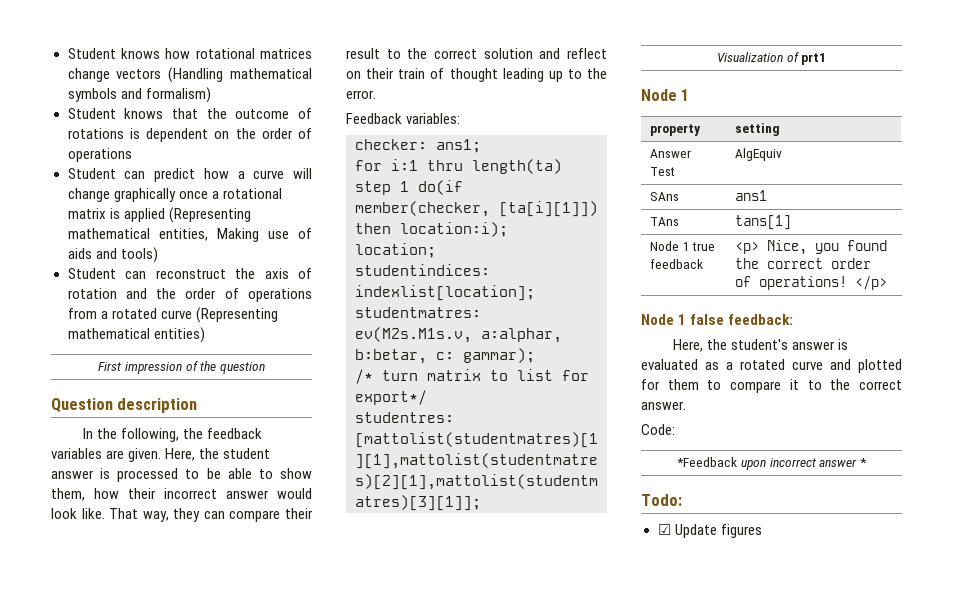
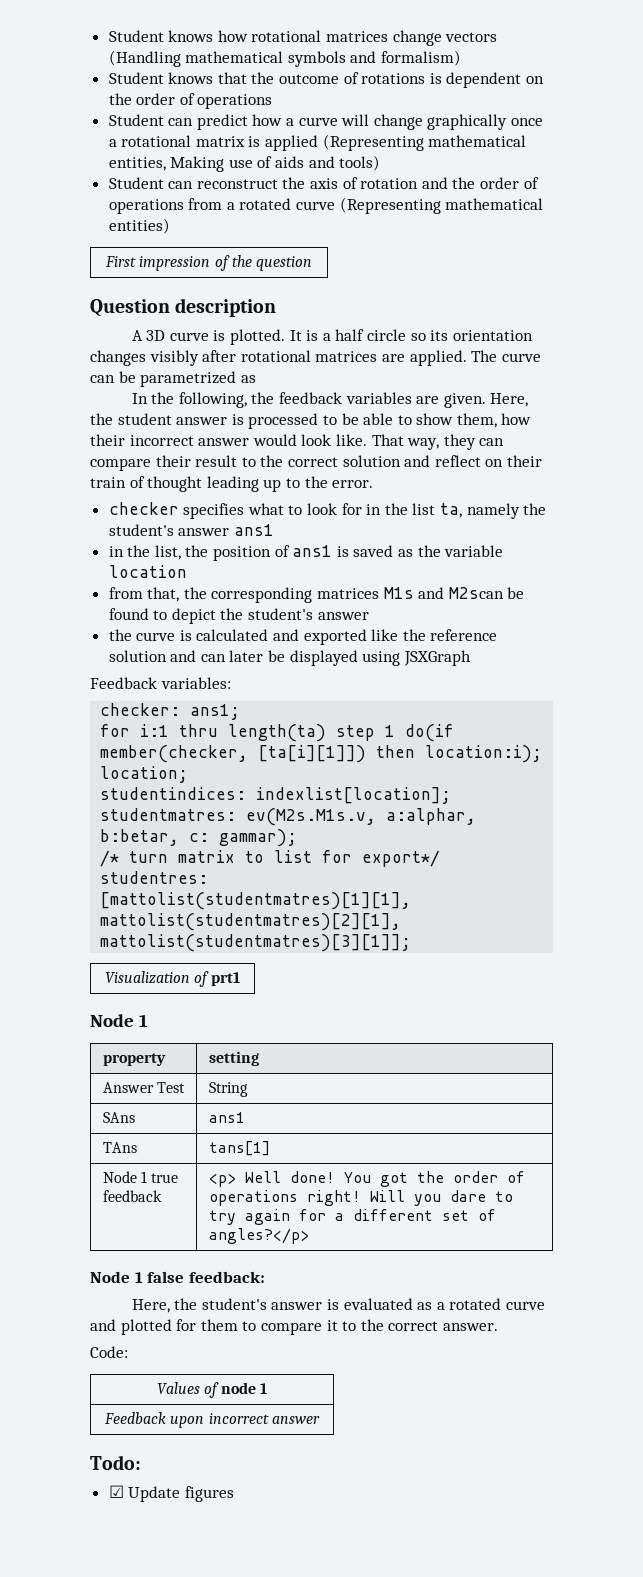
(198, 405) none -> [131,329,533,345] [90,350,541,366] [90,371,256,387] // A 3D curve is plotted. It is a half circle so its orientation changes visibly after rotational matrices are applied. The curve can be parametrized as
(376, 94) none -> [108,502,547,519] [108,524,274,536] [108,545,504,561] [108,565,187,578] [108,587,525,603] [108,608,369,624] [108,629,498,645] [108,650,471,666] // checker specifies what to look for in the list ta, namely the student's answer ans1 // in the list, the position of ans1 is saved as the variable location // from that, the corresponding matrices M1s and M2scan be found to depict the student's answer // the curve is calculated and exported like the reference solution and can later be displayed using JSXGraph
[734,148,782,161] AlgEquiv -> [208,1082,248,1097] String
[766,240,887,255] [734,258,871,269] [734,276,887,290] Nice, you found the correct order of operations! </p> -> [244,1171,525,1187] [208,1190,513,1206] [208,1209,496,1225] [208,1228,309,1244] Well done! You got the order of operations right! Will you dare to try again for a different set of angles?</p>
[677,457,738,467] *Feedback -> [156,1382,268,1398] [104,1412,167,1424] Values of node 1 // Feedback
[859,458,867,467] * -> (320, 1420) none

